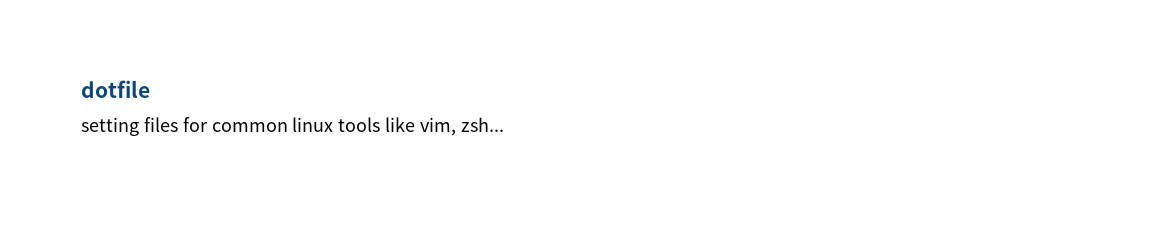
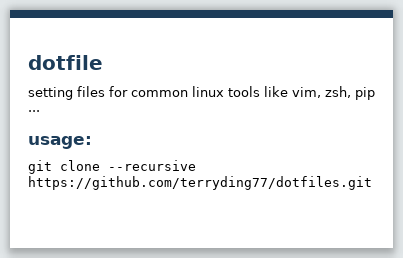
[460,117,504,132] zsh... -> [325,86,375,100] [28,110,40,112] [28,136,92,149] [28,160,196,174] [28,176,372,190] zsh, pip ... // usage: // git clone --recursive https://github.com/terryding77/dotfiles.git

